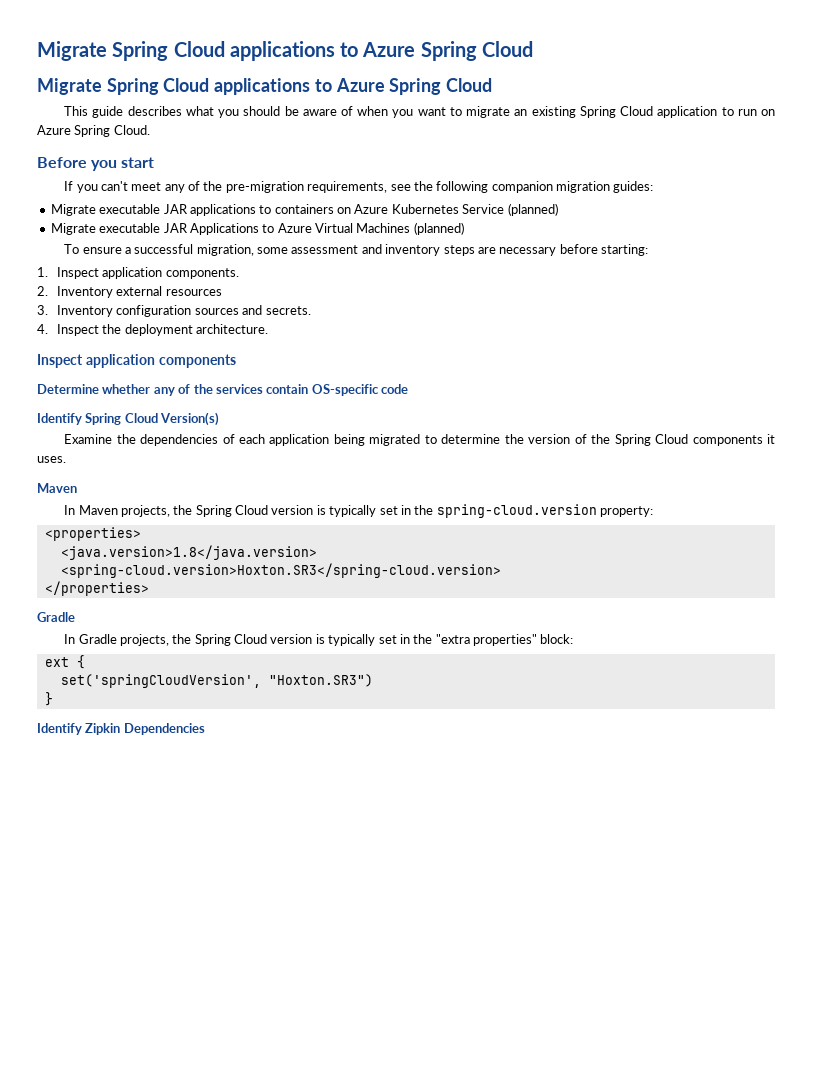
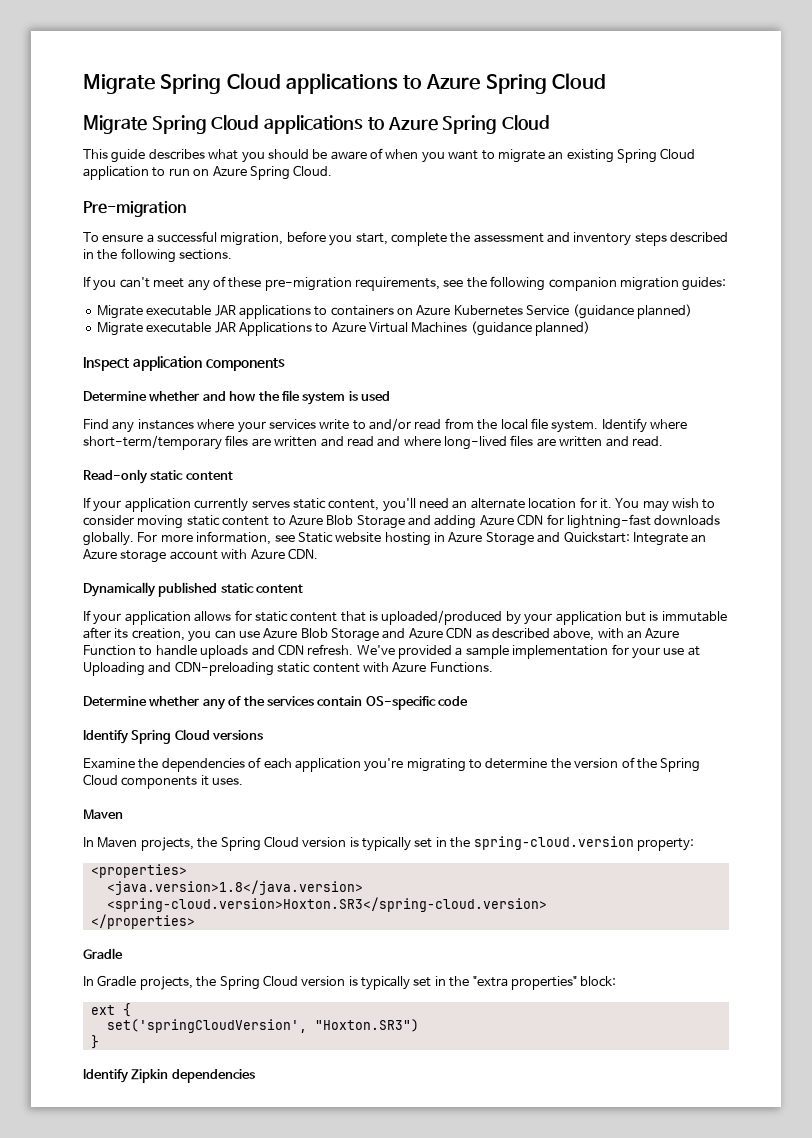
[37,157,155,171] Before you start -> [83,201,186,217] [83,231,729,246] [83,248,233,263] Pre-migration // To ensure a successful migration, before you start, complete the assessment and inventory steps described in the following sections.
[203,181,223,191] the -> [228,277,262,288] these
[507,203,558,216] (planned) -> [572,304,692,319] (guidance planned)
[413,222,464,235] [64,244,649,256] [37,267,239,279] [37,286,222,298] [37,305,311,317] [37,324,269,336] [37,354,236,368] (planned) // To ensure a successful migration, some assessment and inventory steps are necessary before starting: // 1. Inspect application components. // 2. Inventory external resources // 3. Inventory configuration sources and secrets. // 4. Inspect the deployment architecture. // Inspect application components -> [470,321,591,336] [83,356,285,371] [83,390,390,405] [83,418,687,433] [83,435,663,450] [83,469,233,484] [83,497,716,512] [83,514,721,529] [83,531,707,546] [83,548,318,563] [83,582,304,597] [83,610,727,625] [83,627,680,642] [83,644,700,659] [83,661,493,676] (guidance planned) // Inspect application components // Determine whether and how the file system is used // Find any instances where your services write to and/or read from the local file system. Identify where short-term/temporary files are written and read and where long-lived files are written and read. // Read-only static content // If your application currently serves static content, you'll need an alternate location for it. You may wish to consider moving static content to Azure Blob Storage and adding Azure CDN for lightning-fast downloads globally. For more information, see Static website hosting in Azure Storage and Quickstart: Integrate an Azure storage account with Azure CDN. // Dynamically published static content // If your application allows for static content that is uploaded/produced by your application but is immutable after its creation, you can use Azure Blob Storage and Azure CDN as described above, with an Azure Function to handle uploads and CDN refresh. We've provided a sample implementation for your use at Uploading and CDN-preloading static content with Azure Functions.
[160,412,220,426] Version(s) -> [212,730,264,740] versions
[333,434,421,446] being migrated -> [364,758,466,772] you're migrating
[123,723,205,735] Dependencies -> [171,1069,255,1083] dependencies

